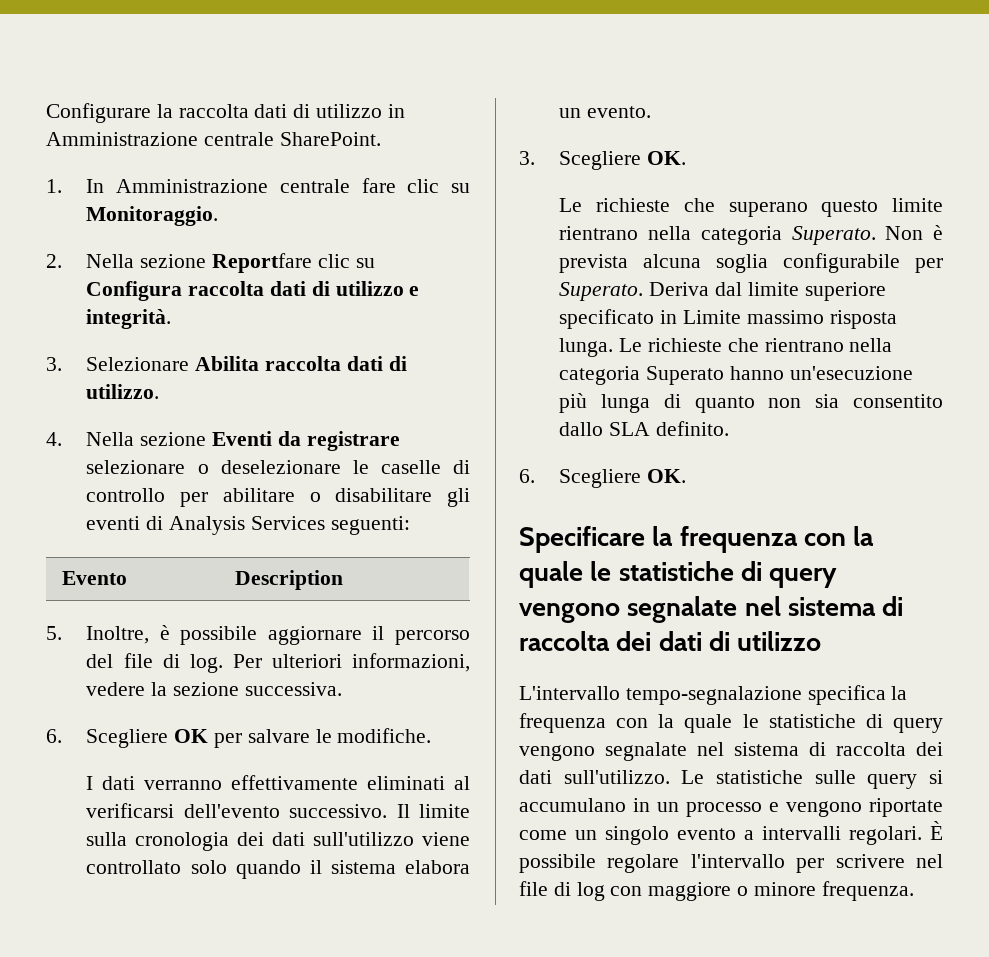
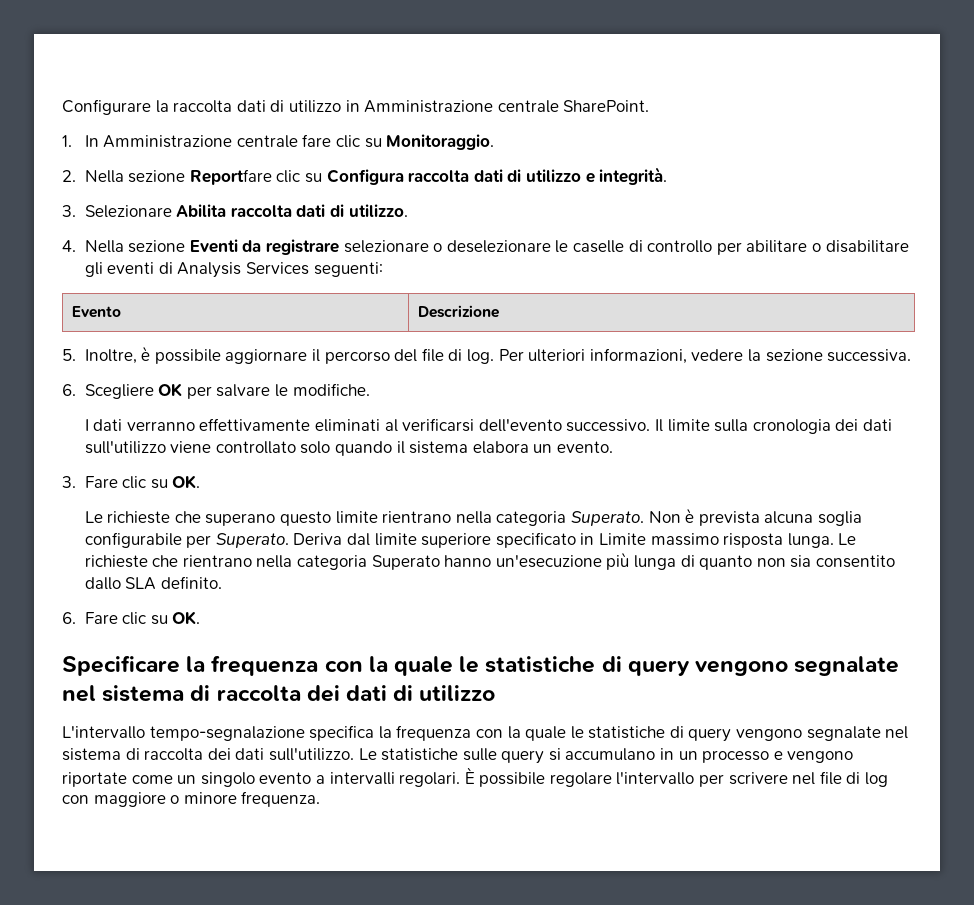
[234,570,343,590] Description -> [417,305,499,318] Descrizione
[559,151,642,170] Scegliere -> [84,476,168,489] Fare clic su
[559,469,642,488] Scegliere -> [84,612,168,625] Fare clic su

